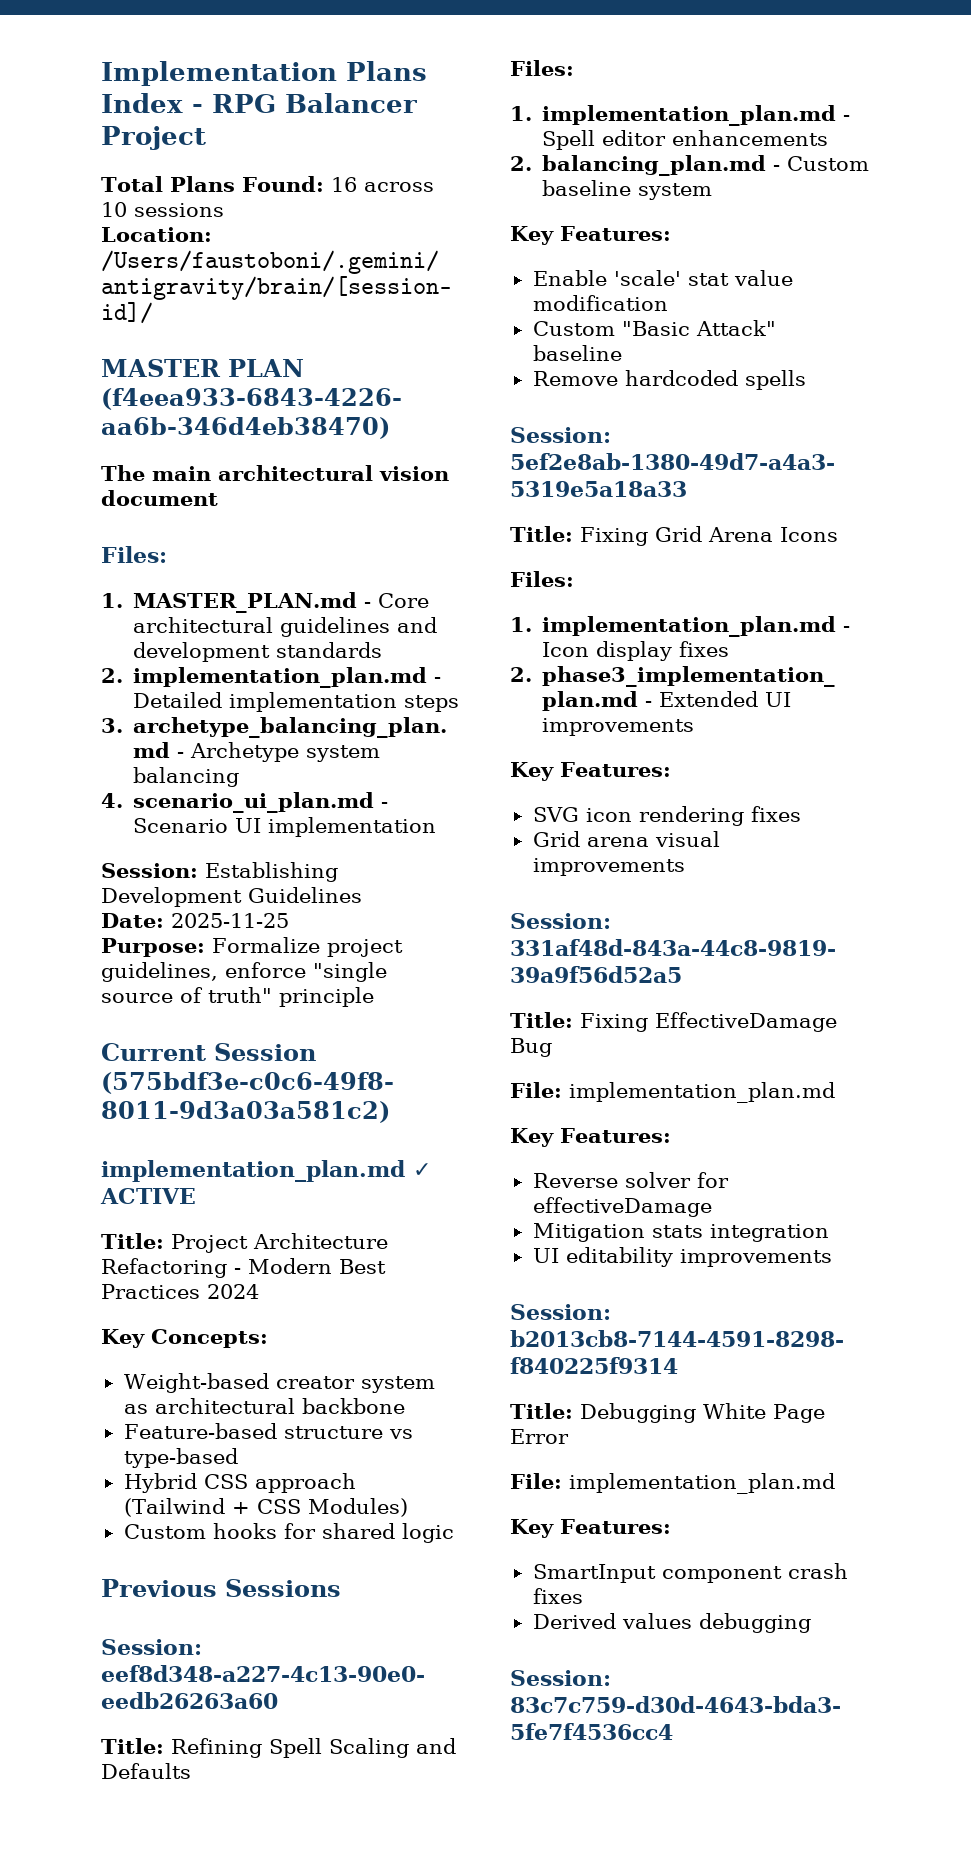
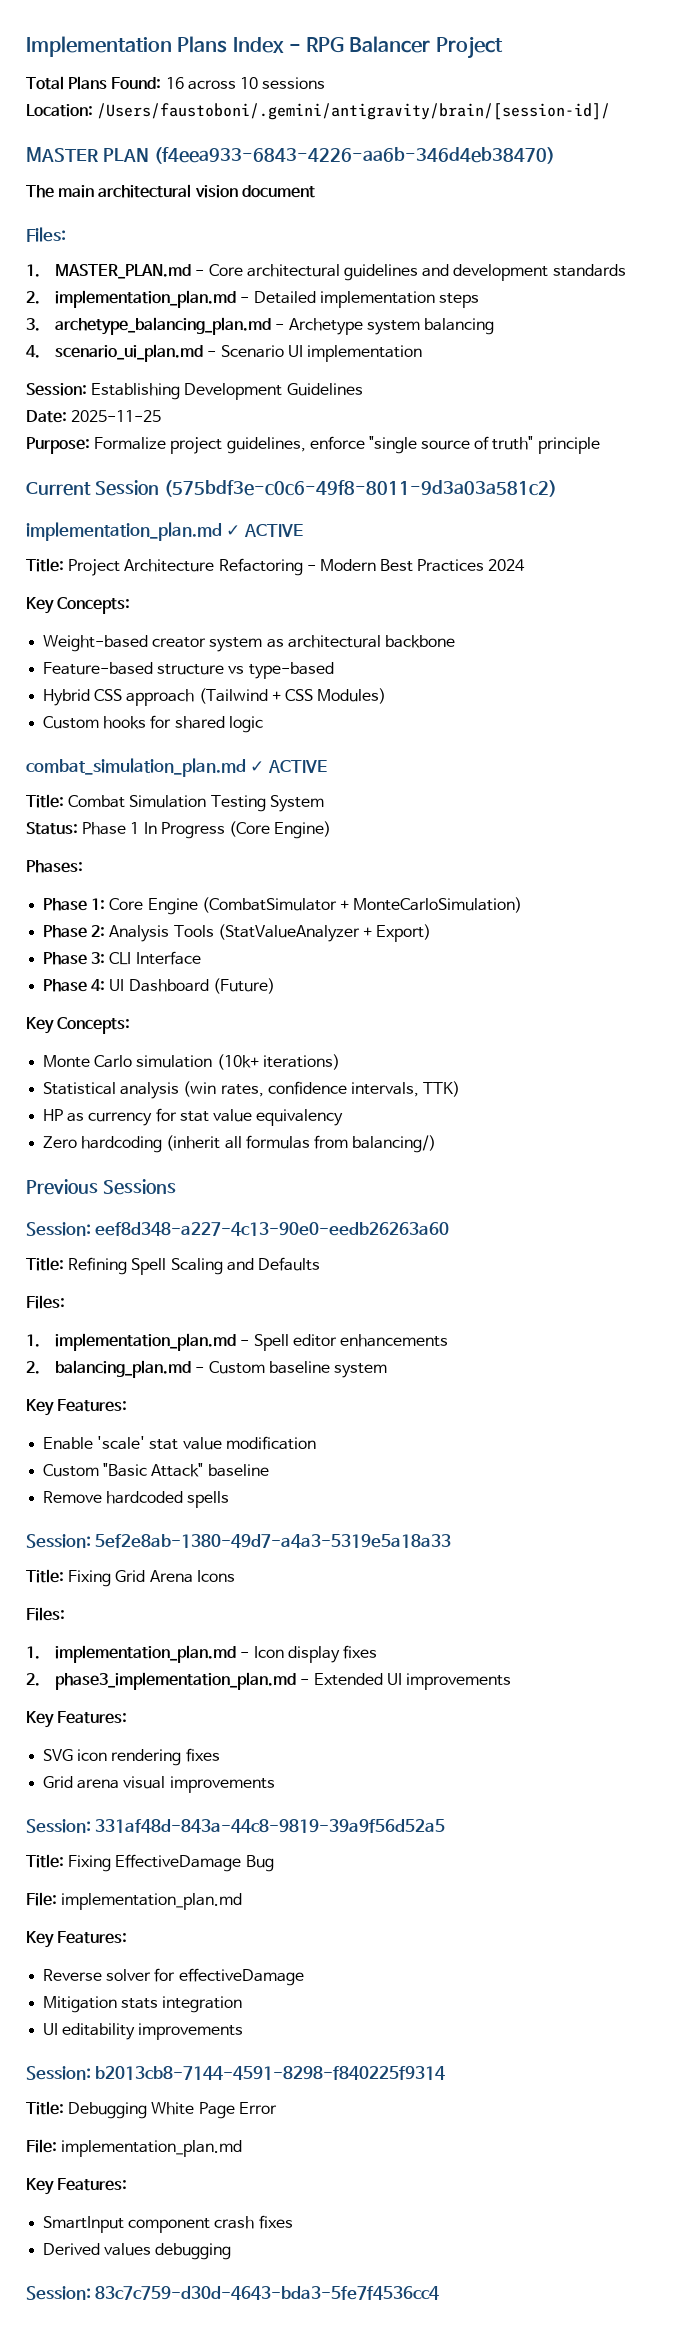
(454, 1533) none -> [26,758,327,777] [26,794,324,812] [26,821,332,839] [26,860,83,873] [43,897,523,915] [43,924,432,942] [43,951,201,965] [43,978,275,994] [26,1017,131,1034] [43,1054,340,1070] [43,1081,461,1099] [43,1108,344,1126] [43,1135,437,1153] // combat_simulation_plan.md ✓ ACTIVE // Title: Combat Simulation Testing System // Status: Phase 1 In Progress (Core Engine) // Phases: // Phase 1: Core Engine (CombatSimulator + MonteCarloSimulation) // Phase 2: Analysis Tools (StatValueAnalyzer + Export) // Phase 3: CLI Interface // Phase 4: UI Dashboard (Future) // Key Concepts: // Monte Carlo simulation (10k+ iterations) // Statistical analysis (win rates, confidence intervals, TTK) // HP as currency for stat value equivalency // Zero hardcoding (inherit all formulas from balancing/)

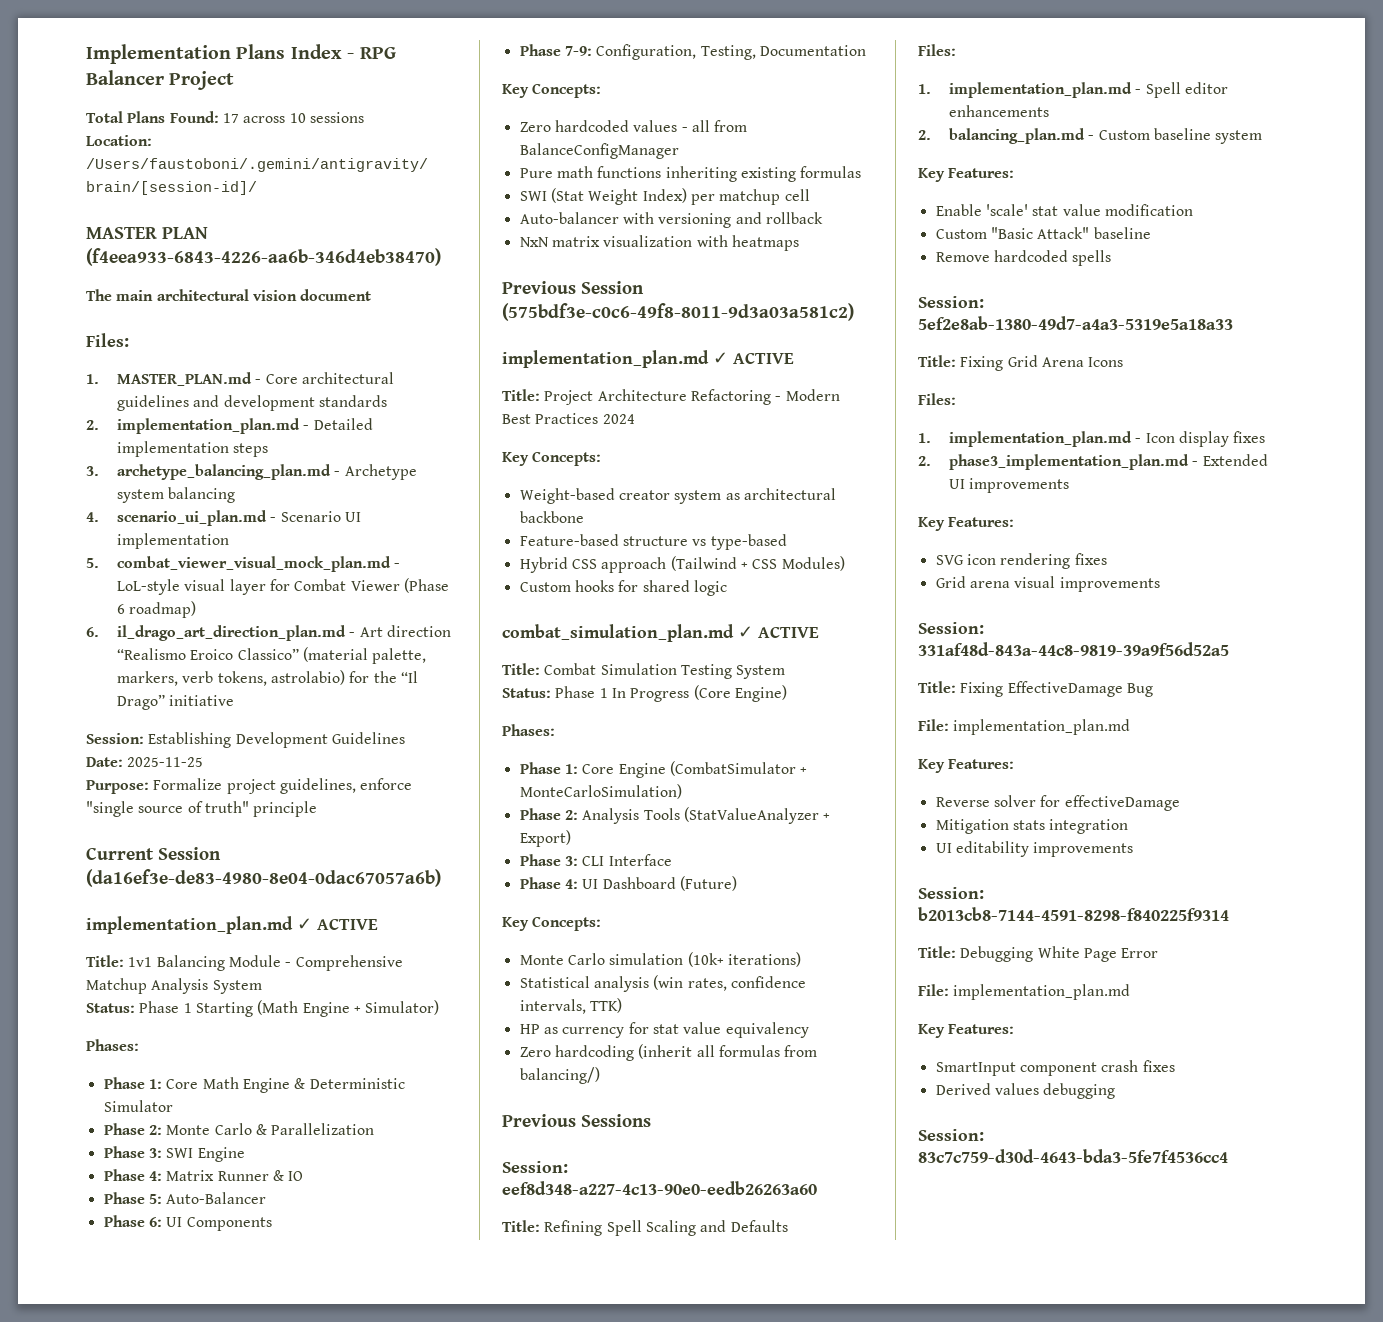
[165,77,184,89] 16 -> [222,113,239,123] 17
(423, 353) none -> [86,556,401,572] [117,578,450,595] [117,601,197,618] [86,625,452,641] [117,647,427,664] [117,670,419,686] [117,694,235,710] // 5. combat_viewer_visual_mock_plan.md - LoL-style visual layer for Combat Viewer (Phase 6 roadmap) // 6. il_drago_art_direction_plan.md - Art direction “Realismo Eroico Classico” (material palette, markers, verb tokens, astrolabio) for the “Il Drago” initiative
(159, 488) none -> [86,869,441,887] [86,916,378,934] [86,955,403,971] [86,978,262,994] [86,1000,440,1017] [86,1039,139,1051] [103,1077,405,1093] [103,1100,173,1112] [103,1123,375,1135] [103,1146,245,1162] [103,1169,304,1181] [103,1192,267,1204] [103,1215,272,1231] [519,44,866,60] [502,83,602,98] [519,120,748,132] [519,143,679,159] [519,166,862,182] [519,188,810,205] [519,212,823,228] [519,235,799,251] [502,281,644,294] (da16ef3e-de83-4980-8e04-0dac67057a6b) // implementation_plan.md ✓ ACTIVE // Title: 1v1 Balancing Module - Comprehensive Matchup Analysis System // Status: Phase 1 Starting (Math Engine + Simulator) // Phases: // Phase 1: Core Math Engine & Deterministic Simulator // Phase 2: Monte Carlo & Parallelization // Phase 3: SWI Engine // Phase 4: Matrix Runner & IO // Phase 5: Auto-Balancer // Phase 6: UI Components // Phase 7-9: Configuration, Testing, Documentation // Key Concepts: // Zero hardcoded values - all from BalanceConfigManager // Pure math functions inheriting existing formulas // SWI (Stat Weight Index) per matchup cell // Auto-balancer with versioning and rollback // NxN matrix visualization with heatmaps // Previous Session

